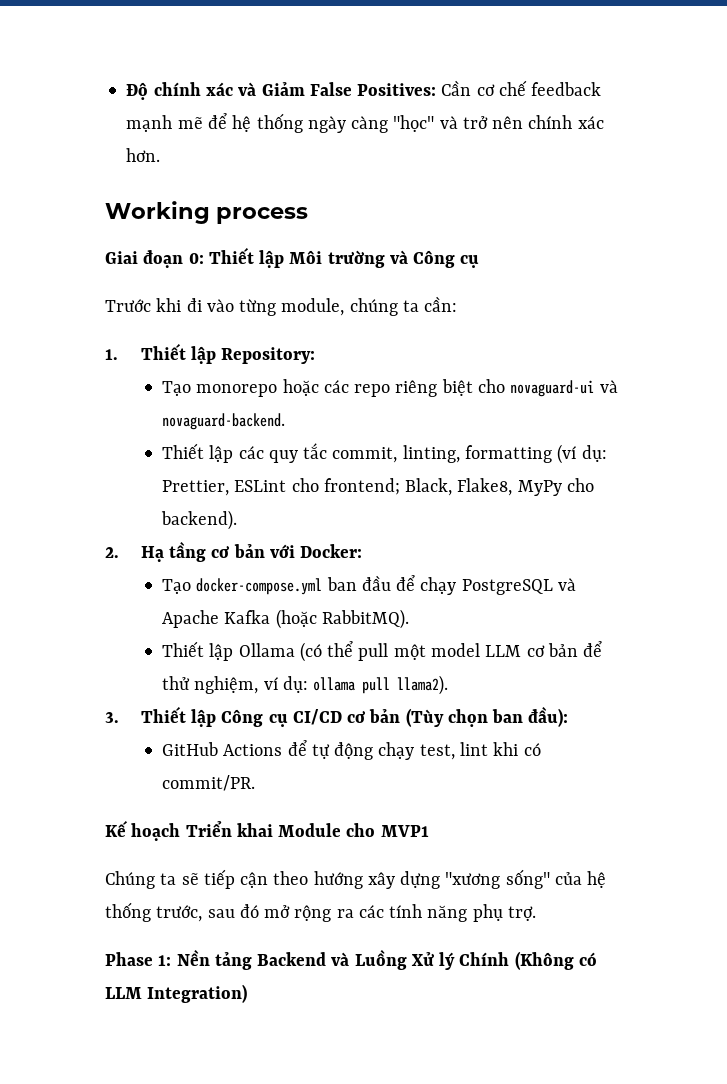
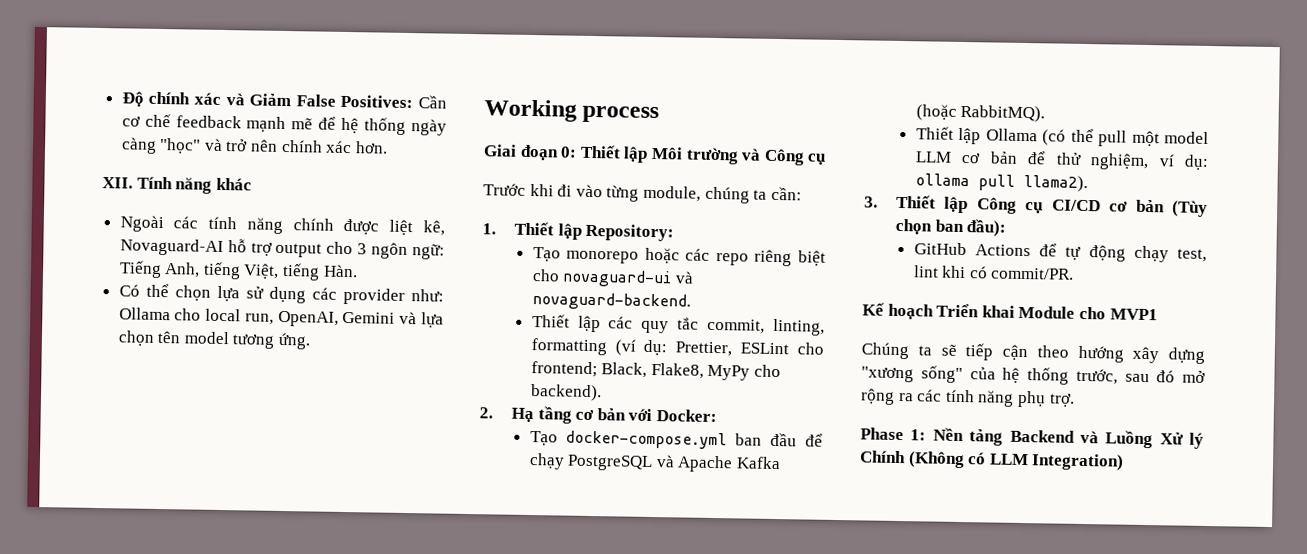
(161, 155) none -> [102,176,252,194] [119,215,446,236] [119,238,445,260] [118,260,358,281] [118,283,444,305] [118,307,445,328] [117,330,312,350] // XII. Tính năng khác // Ngoài các tính năng chính được liệt kê, Novaguard-AI hỗ trợ output cho 3 ngôn ngữ: Tiếng Anh, tiếng Việt, tiếng Hàn. // Có thể chọn lựa sử dụng các provider như: Ollama cho local run, OpenAI, Gemini và lựa chọn tên model tương ứng.

